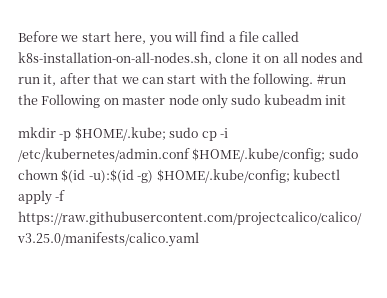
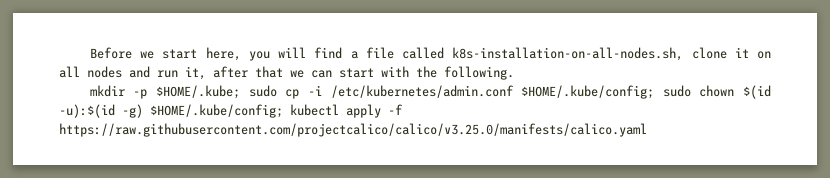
[316,74,346,84] [18,94,346,109] #run the Following on master node only sudo kubeadm init -> (514, 73) none

